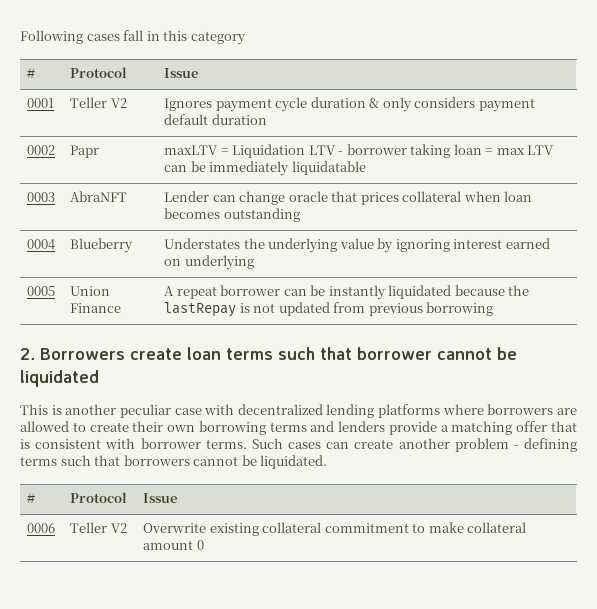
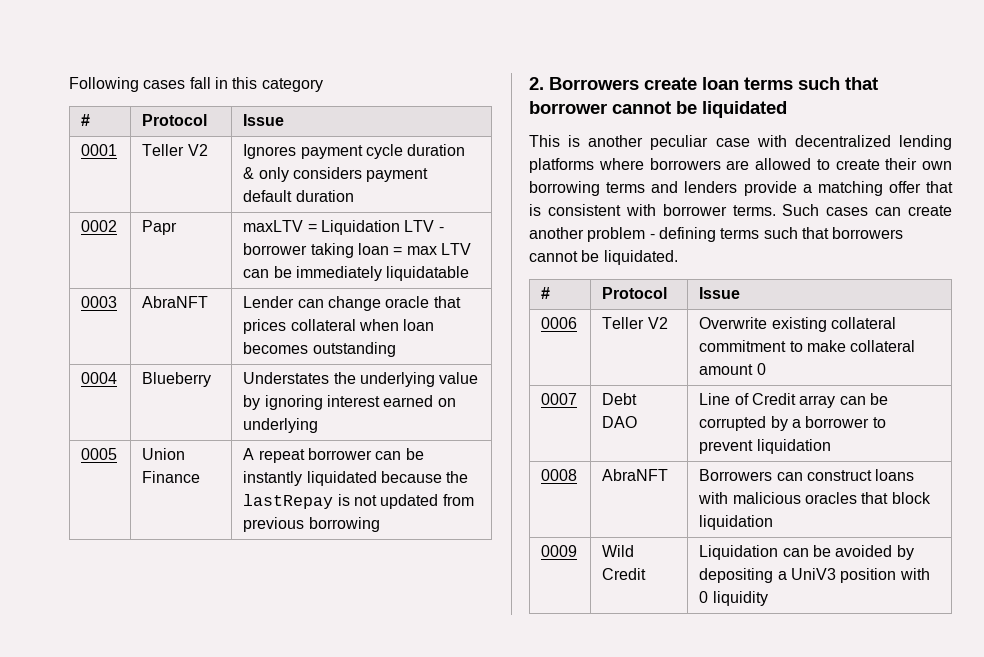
(204, 545) none -> [541,393,578,405] [602,393,638,405] [602,416,638,428] [699,393,889,408] [699,416,886,431] [699,439,831,454] [541,469,578,481] [602,469,669,481] [699,469,915,481] [698,492,931,504] [699,515,774,530] [541,545,578,557] [602,545,635,557] [602,568,647,580] [699,545,914,560] [699,568,930,583] [699,591,768,606] // 0007 | Debt DAO | Line of Credit array can be corrupted by a borrower to prevent liquidation // 0008 | AbraNFT | Borrowers can construct loans with malicious oracles that block liquidation // 0009 | Wild Credit | Liquidation can be avoided by depositing a UniV3 position with 0 liquidity

